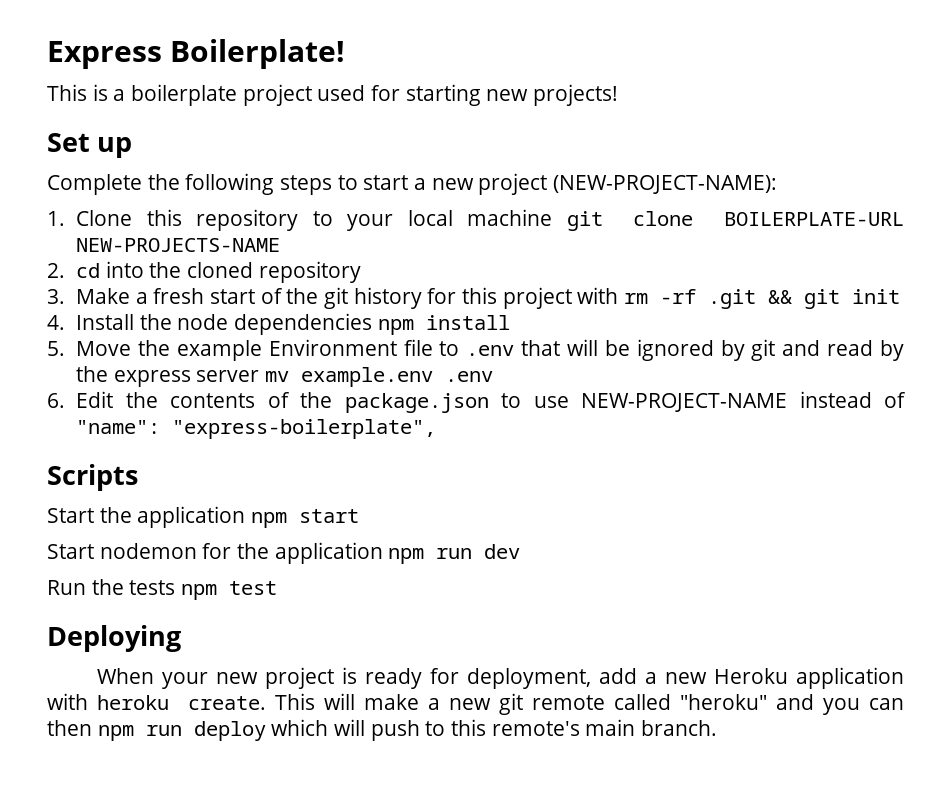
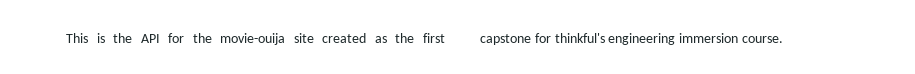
[47,39,345,69] [47,84,619,106] [47,133,133,158] [47,173,778,195] [47,209,904,231] [76,238,281,252] [47,261,361,283] [47,287,901,309] [47,313,510,335] [47,339,905,361] [76,366,494,387] [47,391,907,413] [76,419,437,439] [47,464,138,491] [47,506,360,528] [47,542,521,564] [47,579,278,600] [47,625,181,652] [96,667,905,689] [47,693,904,715] [47,719,718,741] Express Boilerplate! // This is a boilerplate project used for starting new projects! // Set up // Complete the following steps to start a new project (NEW-PROJECT-NAME): // 1. Clone this repository to your local machine git clone BOILERPLATE-URL NEW-PROJECTS-NAME // 2. cd into the cloned repository // 3. Make a fresh start of the git history for this project with rm -rf .git && git init // 4. Install the node dependencies npm install // 5. Move the example Environment file to .env that will be ignored by git and read by the express server mv example.env .env // 6. Edit the contents of the package.json to use NEW-PROJECT-NAME instead of "name": "express-boilerplate", // Scripts // Start the application npm start // Start nodemon for the application npm run dev // Run the tests npm test // Deploying // When your new project is ready for deployment, add a new Heroku application with heroku create. This will make a new git remote called "heroku" and you can then npm run deploy which will push to this remote's main branch. -> [66,33,783,45] This is the API for the movie-ouija site created as the first capstone for thinkful's engineering immersion course.

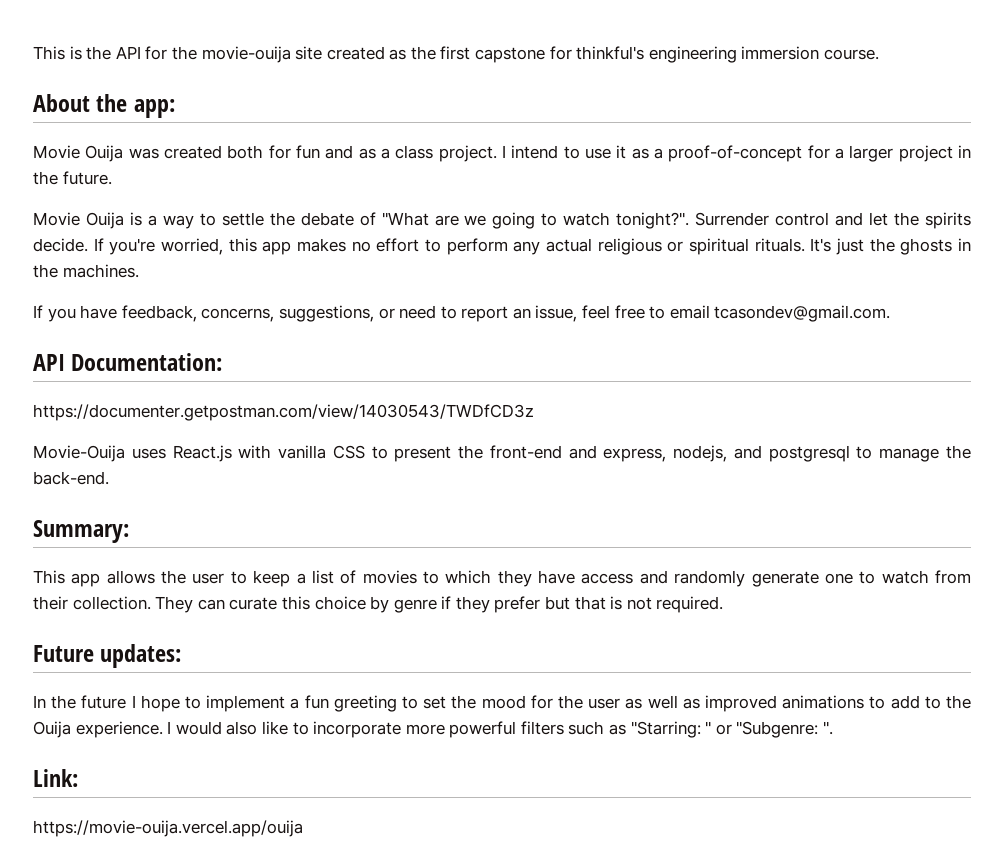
(783, 39) none -> [33,94,175,118] [33,145,972,162] [33,171,112,185] [33,212,972,229] [33,238,971,255] [33,264,139,278] [33,305,891,322] [33,353,223,371] [33,404,534,421] [33,445,971,462] [33,471,109,485] [33,520,129,543] [33,570,972,587] [33,596,724,613] [33,644,182,668] [33,695,972,712] [33,721,834,738] [33,769,78,787] [33,820,303,837] // About the app: // Movie Ouija was created both for fun and as a class project. I intend to use it as a proof-of-concept for a larger project in the future. // Movie Ouija is a way to settle the debate of "What are we going to watch tonight?". Surrender control and let the spirits decide. If you're worried, this app makes no effort to perform any actual religious or spiritual rituals. It's just the ghosts in the machines. // If you have feedback, concerns, suggestions, or need to report an issue, feel free to email tcasondev@gmail.com. // API Documentation: // https://documenter.getpostman.com/view/14030543/TWDfCD3z // Movie-Ouija uses React.js with vanilla CSS to present the front-end and express, nodejs, and postgresql to manage the back-end. // Summary: // This app allows the user to keep a list of movies to which they have access and randomly generate one to watch from their collection. They can curate this choice by genre if they prefer but that is not required. // Future updates: // In the future I hope to implement a fun greeting to set the mood for the user as well as improved animations to add to the Ouija experience. I would also like to incorporate more powerful filters such as "Starring: " or "Subgenre: ". // Link: // https://movie-ouija.vercel.app/ouija

